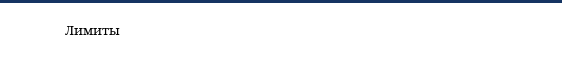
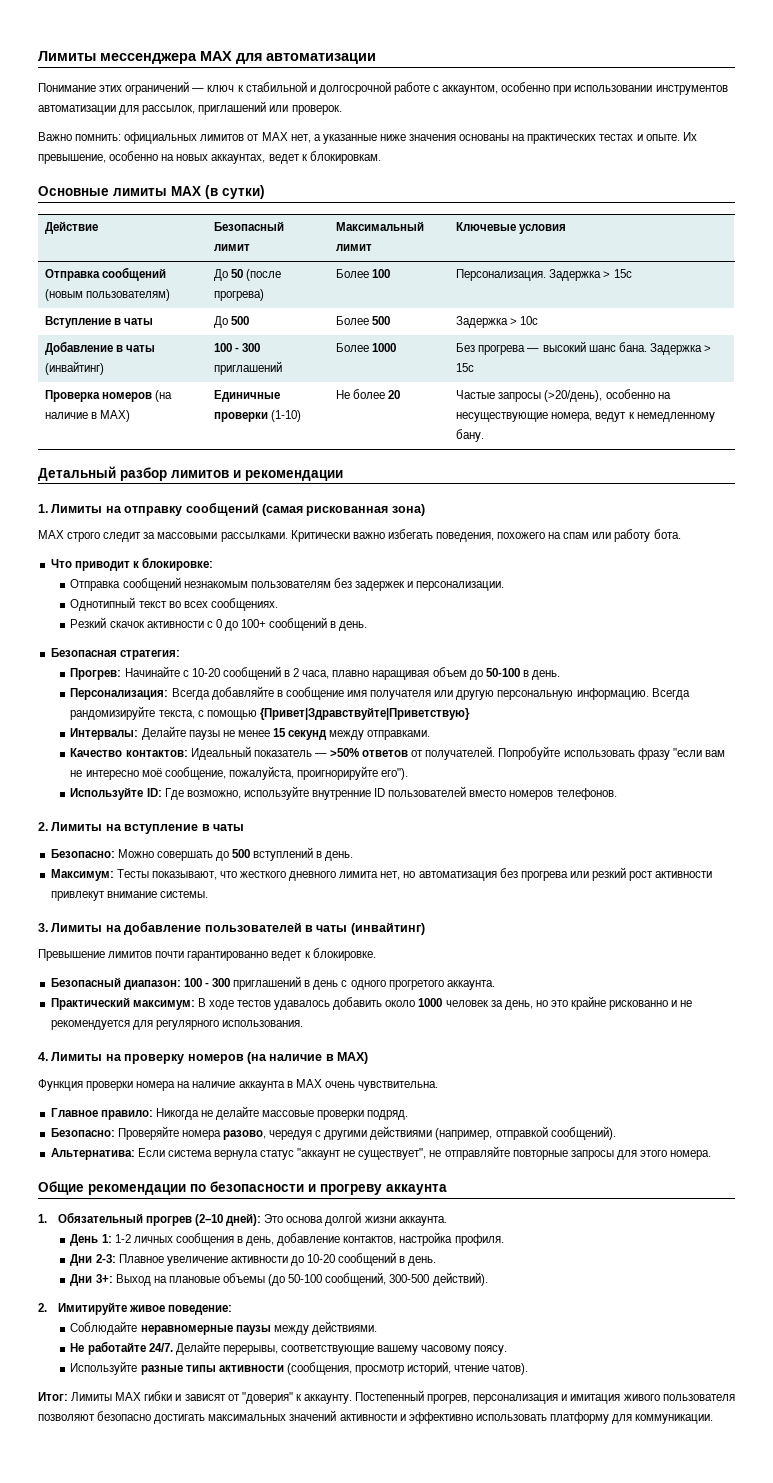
[65,26,120,35] Лимиты -> [38,51,376,64] [38,81,728,95] [38,101,342,115] [38,132,697,144] [38,151,381,164] [38,185,265,199] [45,221,99,234] [214,221,285,231] [214,244,251,251] [336,221,425,231] [336,244,373,251] [456,222,567,234] [45,267,167,281] [45,289,171,301] [214,269,282,281] [214,289,265,301] [336,269,391,278] [456,269,632,281] [45,316,154,328] [214,316,250,328] [336,316,391,325] [456,316,539,328] [45,341,156,355] [45,361,105,375] [214,343,261,352] [214,361,283,375] [336,343,397,352] [456,341,711,355] [456,363,475,372] [45,390,173,402] [45,410,131,422] [214,390,281,402] [214,410,302,422] [336,389,401,399] [456,389,671,402] [456,412,715,422] [456,429,485,442] [38,466,343,481] [38,502,425,516] [38,529,681,542] [50,557,213,571] [70,577,505,591] [70,597,278,611] [70,617,368,631] [50,648,180,660] [70,666,560,680] [70,686,690,700] [70,706,470,720] [70,726,431,740] [70,746,725,760] [70,766,409,780] [70,786,617,800] [38,822,244,834] [50,847,354,861] [50,867,713,881] [50,891,208,901] [38,921,425,935] [38,948,376,961] [50,976,495,990] [50,996,693,1010] [50,1020,303,1030] [38,1052,368,1064] [38,1079,438,1091] [50,1106,409,1120] [50,1126,616,1140] [50,1146,712,1160] [38,1181,447,1195] [38,1212,447,1226] [70,1232,504,1246] [70,1252,437,1266] [70,1272,488,1286] [38,1302,233,1315] [70,1321,377,1335] [70,1341,508,1355] [70,1361,529,1375] [38,1390,735,1404] [38,1410,714,1424] Лимиты мессенджера MAX для автоматизации // Понимание этих ограничений — ключ к стабильной и долгосрочной работе с аккаунтом, особенно при использовании инструментов автоматизации для рассылок, приглашений или проверок. // Важно помнить: официальных лимитов от MAX нет, а указанные ниже значения основаны на практических тестах и опыте. Их превышение, особенно на новых аккаунтах, ведет к блокировкам. // Основные лимиты MAX (в сутки) // Действие | Безопасный лимит | Максимальный лимит | Ключевые условия // Отправка сообщений (новым пользователям) | До 50 (после прогрева) | Более 100 | Персонализация. Задержка > 15с // Вступление в чаты | До 500 | Более 500 | Задержка > 10c // Добавление в чаты (инвайтинг) | 100 - 300 приглашений | Более 1000 | Без прогрева — высокий шанс бана. Задержка > 15с // Проверка номеров (на наличие в MAX) | Единичные проверки (1-10) | Не более 20 | Частые запросы (>20/день), особенно на несуществующие номера, ведут к немедленному бану. // Детальный разбор лимитов и рекомендации // 1. Лимиты на отправку сообщений (самая рискованная зона) // MAX строго следит за массовыми рассылками. Критически важно избегать поведения, похожего на спам или работу бота. // Что приводит к блокировке: // Отправка сообщений незнакомым пользователям без задержек и персонализации. // Однотипный текст во всех сообщениях. // Резкий скачок активности с 0 до 100+ сообщений в день. // Безопасная стратегия: // Прогрев: Начинайте с 10-20 сообщений в 2 часа, плавно наращивая объем до 50-100 в день. // Персонализация: Всегда добавляйте в сообщение имя получателя или другую персональную информацию. Всегда рандомизируйте текста, с помощью {Привет|Здравствуйте|Приветствую} // Интервалы: Делайте паузы не менее 15 секунд между отправками. // Качество контактов: Идеальный показатель — >50% ответов от получателей. Попробуйте использовать фразу "если вам не интересно моё сообщение, пожалуйста, проигнорируйте его"). // Используйте ID: Где возможно, используйте внутренние ID пользователей вместо номеров телефонов. // 2. Лимиты на вступление в чаты // Безопасно: Можно совершать до 500 вступлений в день. // Максимум: Тесты показывают, что жесткого дневного лимита нет, но автоматизация без прогрева или резкий рост активности привлекут внимание системы. // 3. Лимиты на добавление пользователей в чаты (инвайтинг) // Превышение лимитов почти гарантированно ведет к блокировке. // Безопасный диапазон: 100 - 300 приглашений в день с одного прогретого аккаунта. // Практический максимум: В ходе тестов удавалось добавить около 1000 человек за день, но это крайне рискованно и не рекомендуется для регулярного использования. // 4. Лимиты на проверку номеров (на наличие в MAX) // Функция проверки номера на наличие аккаунта в MAX очень чувствительна. // Главное правило: Никогда не делайте массовые проверки подряд. // Безопасно: Проверяйте номера разово, чередуя с другими действиями (например, отправкой сообщений). // Альтернатива: Если система вернула статус "аккаунт не существует", не отправляйте повторные запросы для этого номера. // Общие рекомендации по безопасности и прогреву аккаунта // 1. Обязательный прогрев (2–10 дней): Это основа долгой жизни аккаунта. // День 1: 1-2 личных сообщения в день, добавление контактов, настройка профиля. // Дни 2-3: Плавное увеличение активности до 10-20 сообщений в день. // Дни 3+: Выход на плановые объемы (до 50-100 сообщений, 300-500 действий). // 2. Имитируйте живое поведение: // Соблюдайте неравномерные паузы между действиями. // Не работайте 24/7. Делайте перерывы, соответствующие вашему часовому поясу. // Используйте разные типы активности (сообщения, просмотр историй, чтение чатов). // Итог: Лимиты MAX гибки и зависят от "доверия" к аккаунту. Постепенный прогрев, персонализация и имитация живого пользователя позволяют безопасно достигать максимальных значений активности и эффективно использовать платформу для коммуникации.

